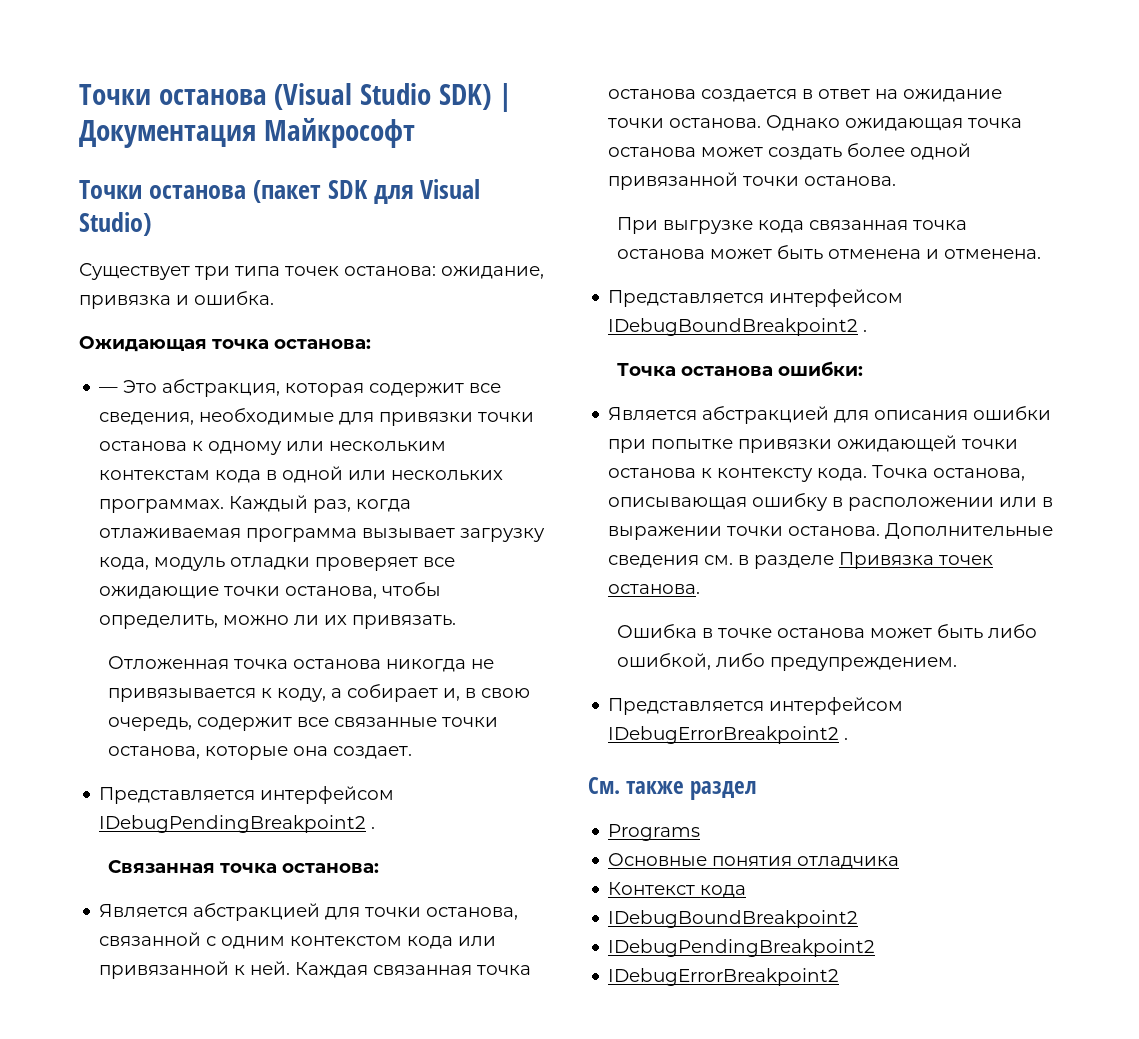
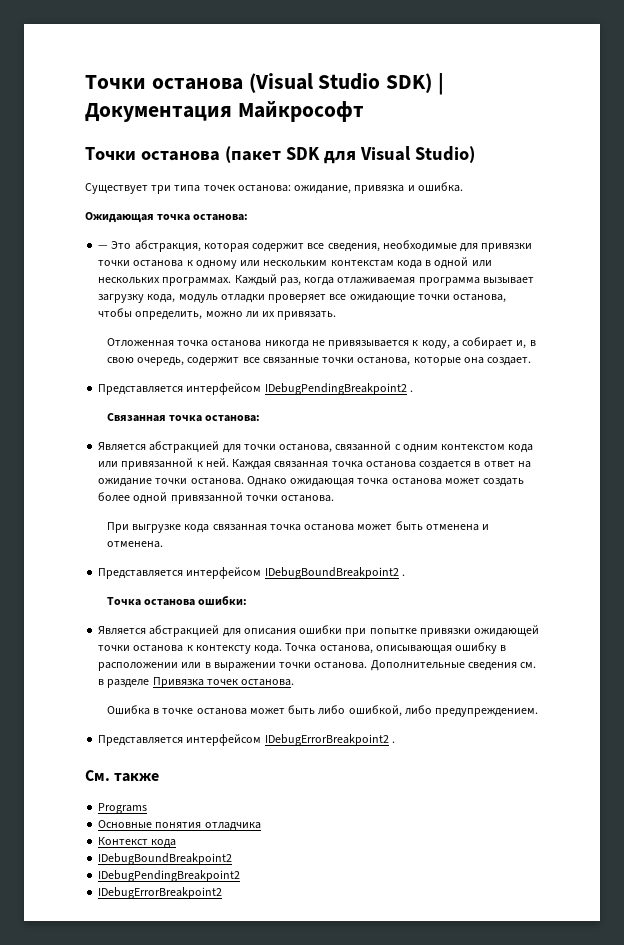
[690,781,758,800] раздел -> (160, 777) none

